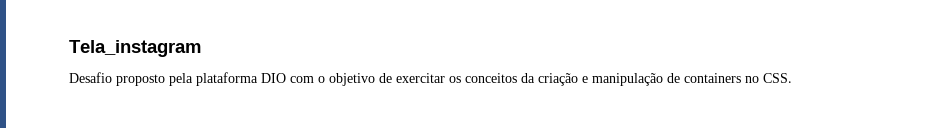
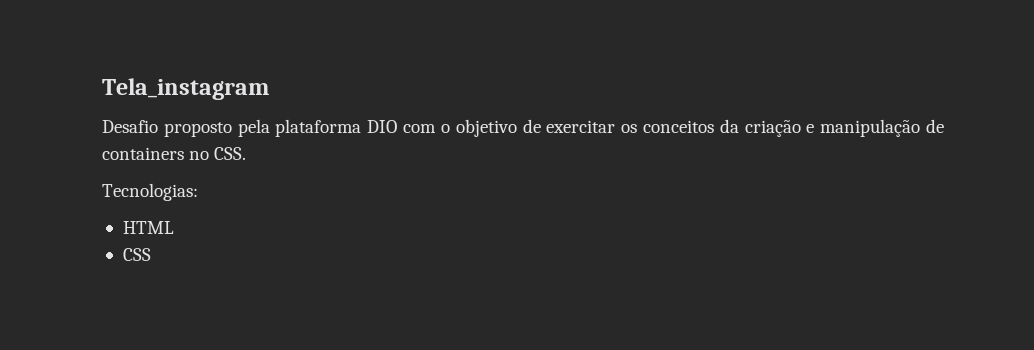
(792, 78) none -> [102,183,198,201] [122,221,174,234] [122,248,151,261] // Tecnologias: // HTML // CSS

